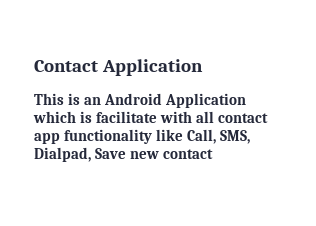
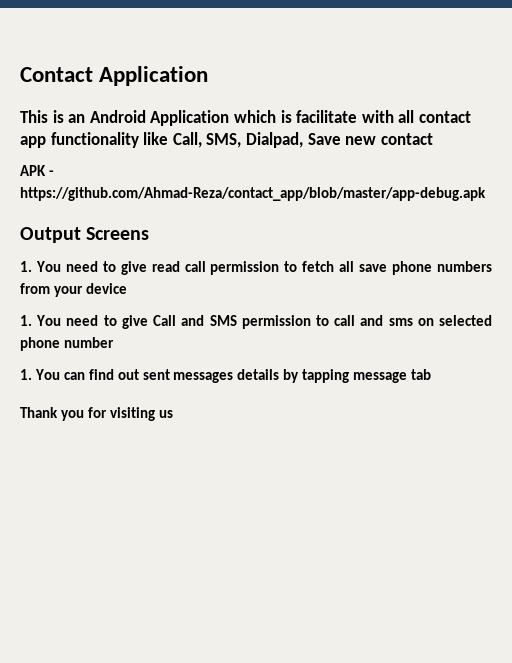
(213, 154) none -> [20,165,54,176] [20,187,486,201] [20,227,150,243] [20,261,492,275] [20,283,127,297] [20,315,493,329] [20,337,114,351] [20,369,432,383] [20,407,173,421] // APK - https://github.com/Ahmad-Reza/contact_app/blob/master/app-debug.apk // Output Screens // 1. You need to give read call permission to fetch all save phone numbers from your device // 1. You need to give Call and SMS permission to call and sms on selected phone number // 1. You can find out sent messages details by tapping message tab // Thank you for visiting us

